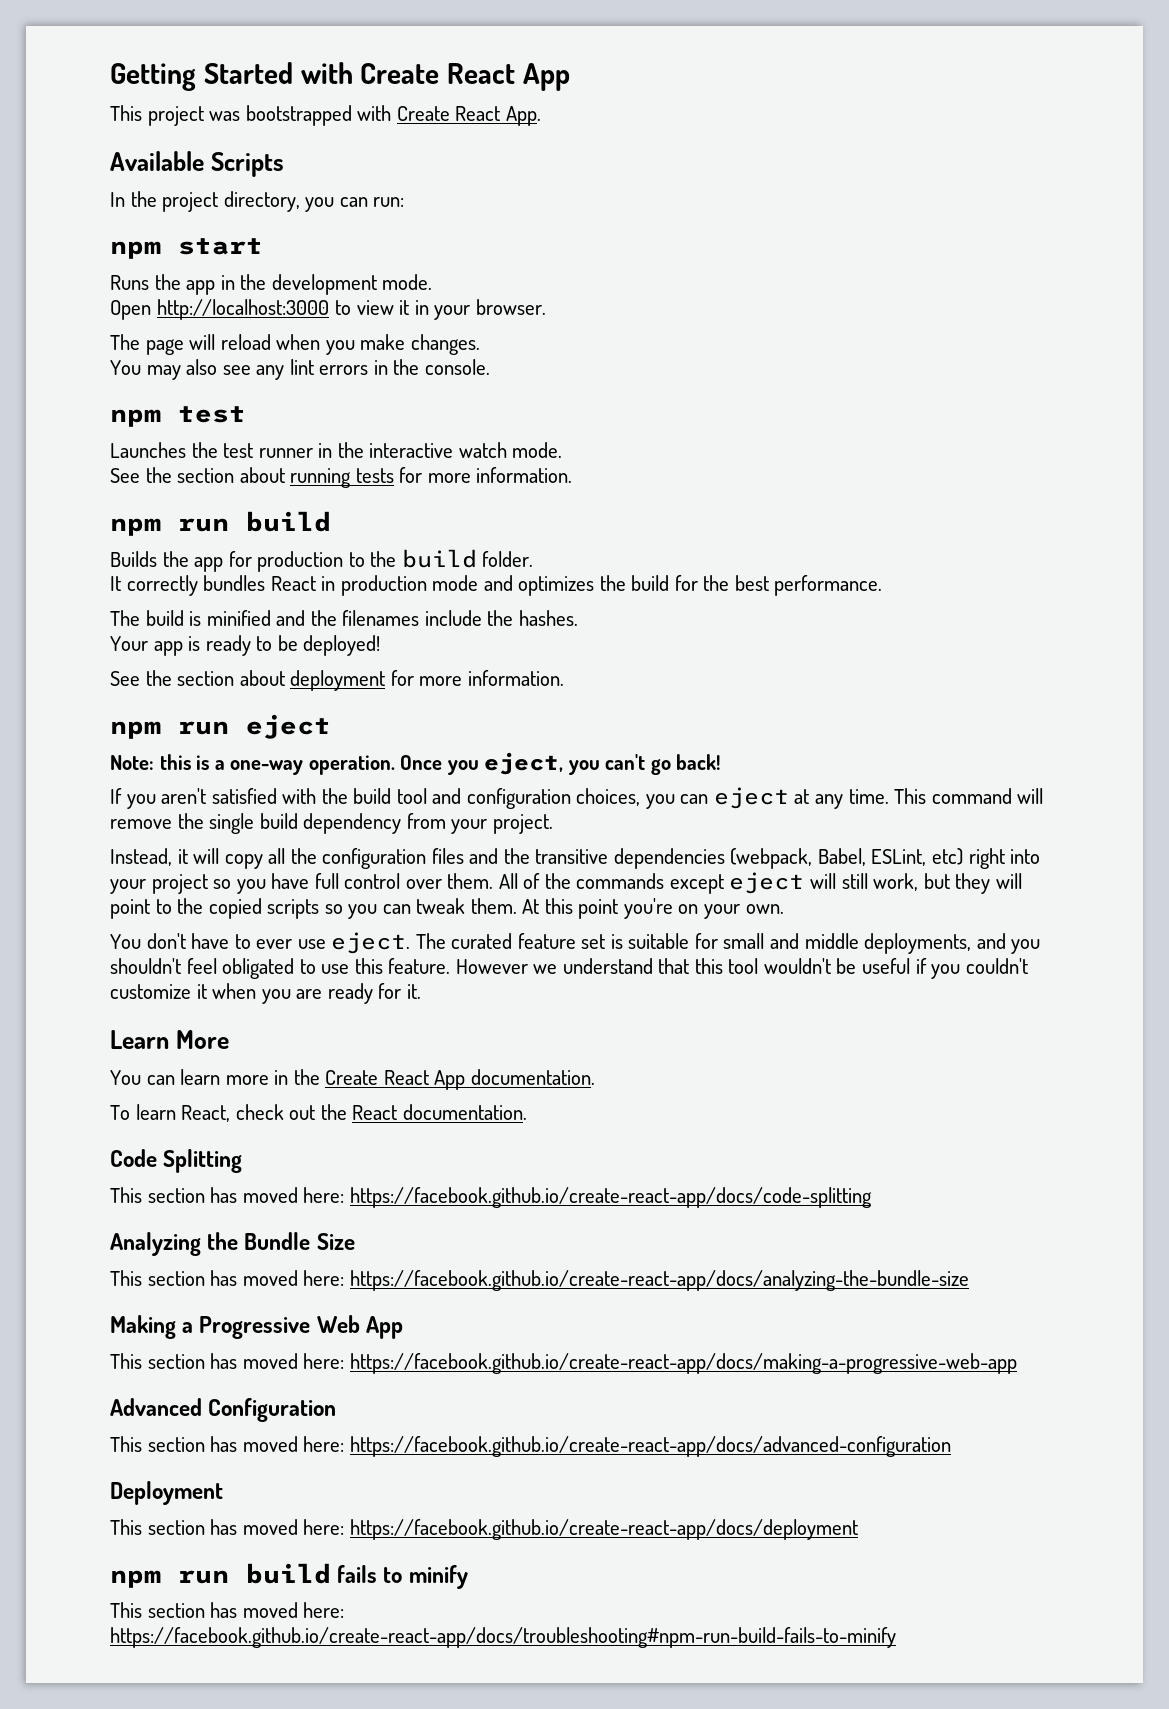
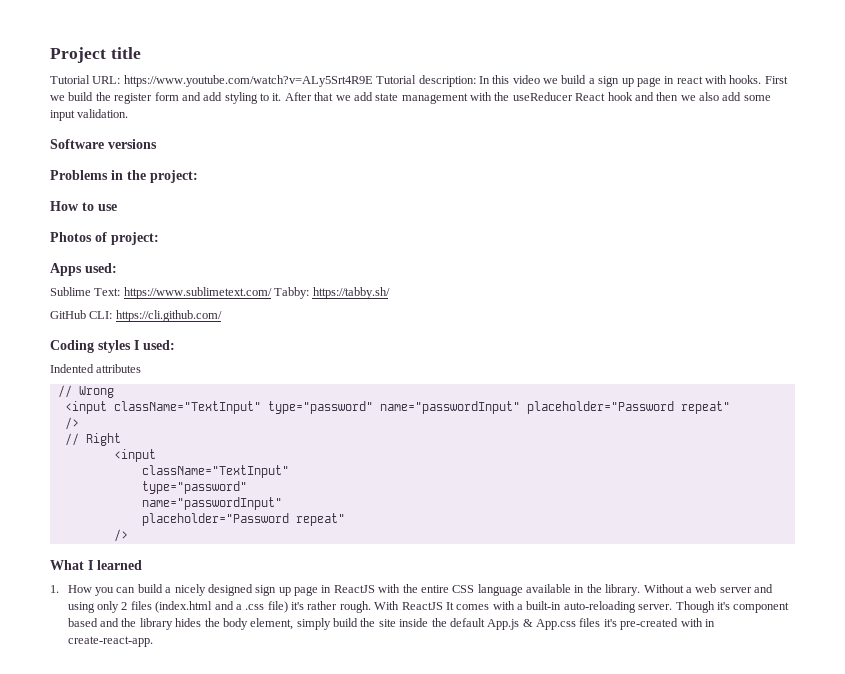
[110,62,571,91] [110,105,541,126] [110,151,284,177] [110,191,405,212] [110,238,263,259] [110,274,433,295] [110,299,546,320] [110,334,480,355] [110,359,490,380] [110,406,246,427] [110,442,563,458] [110,467,573,488] [110,511,331,536] [110,549,534,572] [110,575,883,596] [110,610,578,626] [110,635,381,656] [110,670,564,691] [110,714,331,739] [110,752,722,775] [110,787,1044,809] [110,813,553,834] [110,848,1041,869] [110,872,1022,894] [110,898,784,919] [110,932,1041,954] [110,958,1028,979] [110,983,421,1004] [110,1030,229,1049] [110,1069,595,1090] [110,1104,527,1122] [110,1149,243,1173] [110,1187,872,1208] [110,1232,355,1256] [110,1270,969,1291] [110,1315,403,1339] [110,1353,1017,1374] [110,1398,337,1422] [110,1436,951,1457] [110,1481,223,1505] [110,1519,858,1540] [110,1563,468,1589] [110,1602,345,1618] [110,1627,896,1648] Getting Started with Create React App // This project was bootstrapped with Create React App. // Available Scripts // In the project directory, you can run: // npm start // Runs the app in the development mode. // Open http://localhost:3000 to view it in your browser. // The page will reload when you make changes. // You may also see any lint errors in the console. // npm test // Launches the test runner in the interactive watch mode. // See the section about running tests for more information. // npm run build // Builds the app for production to the build folder. // It correctly bundles React in production mode and optimizes the build for the best performance. // The build is minified and the filenames include the hashes. // Your app is ready to be deployed! // See the section about deployment for more information. // npm run eject // Note: this is a one-way operation. Once you eject, you can't go back! // If you aren't satisfied with the build tool and configuration choices, you can eject at any time. This command will remove the single build dependency from your project. // Instead, it will copy all the configuration files and the transitive dependencies (webpack, Babel, ESLint, etc) right into your project so you have full control over them. All of the commands except eject will still work, but they will point to the copied scripts so you can tweak them. At this point you're on your own. // You don't have to ever use eject. The curated feature set is suitable for small and middle deployments, and you shouldn't feel obligated to use this feature. However we understand that this tool wouldn't be useful if you couldn't customize it when you are ready for it. // Learn More // You can learn more in the Create React App documentation. // To learn React, check out the React documentation. // Code Splitting // This section has moved here: https://facebook.github.io/create-react-app/docs/code-splitting // Analyzing the Bundle Size // This section has moved here: https://facebook.github.io/create-react-app/docs/analyzing-the-bundle-size // Making a Progressive Web App // This section has moved here: https://facebook.github.io/create-react-app/docs/making-a-progressive-web-app // Advanced Configuration // This section has moved here: https://facebook.github.io/create-react-app/docs/advanced-configuration // Deployment // This section has moved here: https://facebook.github.io/create-react-app/docs/deployment // npm run build fails to minify // This section has moved here: https://facebook.github.io/create-react-app/docs/troubleshooting#npm-run-build-fails-to-minify -> [50,47,141,63] [50,75,788,87] [50,92,771,104] [50,109,129,121] [50,139,157,149] [50,170,198,183] [50,201,117,211] [50,232,159,245] [50,263,117,276] [50,287,390,299] [50,310,222,322] [50,340,175,353] [50,364,142,373] [57,385,114,398] [64,401,730,414] [64,417,79,430] [64,433,121,446] [113,449,156,462] [141,465,289,478] [141,481,247,494] [141,497,282,510] [141,513,345,526] [113,529,128,542] [50,560,142,570] [50,584,774,596] [67,601,790,613] [67,618,715,630] [67,636,153,647] Project title // Tutorial URL: https://www.youtube.com/watch?v=ALy5Srt4R9E Tutorial description: In this video we build a sign up page in react with hooks. First we build the register form and add styling to it. After that we add state management with the useReducer React hook and then we also add some input validation. // Software versions // Problems in the project: // How to use // Photos of project: // Apps used: // Sublime Text: https://www.sublimetext.com/ Tabby: https://tabby.sh/ // GitHub CLI: https://cli.github.com/ // Coding styles I used: // Indented attributes // // Wrong // <input className="TextInput" type="password" name="passwordInput" placeholder="Password repeat" // /> // // Right // <input // className="TextInput" // type="password" // name="passwordInput" // placeholder="Password repeat" // /> // What I learned // 1. How you can build a nicely designed sign up page in ReactJS with the entire CSS language available in the library. Without a web server and using only 2 files (index.html and a .css file) it's rather rough. With ReactJS It comes with a built-in auto-reloading server. Though it's component based and the library hides the body element, simply build the site inside the default App.js & App.css files it's pre-created with in create-react-app.

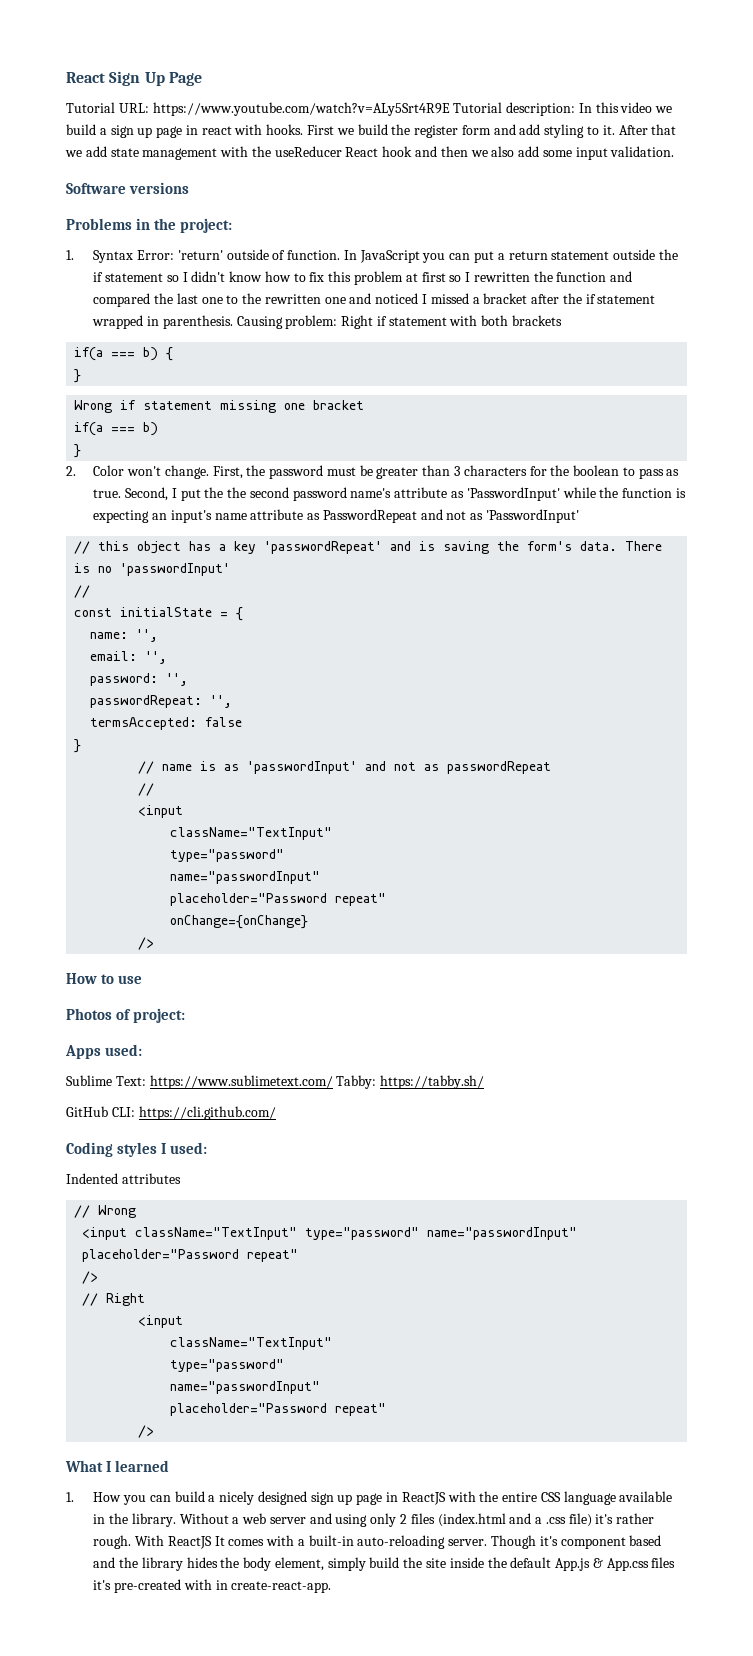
[50,47,141,63] Project title -> [66,71,202,86] React Sign Up Page
(198, 176) none -> [66,249,678,263] [93,271,633,285] [93,293,656,307] [92,315,563,329] [74,347,174,361] [74,369,82,383] [74,400,365,413] [74,422,159,436] [74,444,82,458] [66,465,680,479] [93,487,686,501] [93,509,580,523] [74,541,663,554] [74,563,231,576] [74,585,91,598] [74,607,244,621] [90,629,159,642] [90,651,168,664] [90,673,189,686] [90,695,233,708] [90,717,243,730] [74,739,82,753] [138,761,552,774] [138,783,155,796] [138,805,184,818] [170,827,333,840] [170,849,285,862] [170,871,321,884] [170,893,387,906] [170,915,309,929] [138,937,155,950] // 1. Syntax Error: 'return' outside of function. In JavaScript you can put a return statement outside the if statement so I didn't know how to fix this problem at first so I rewritten the function and compared the last one to the rewritten one and noticed I missed a bracket after the if statement wrapped in parenthesis. Causing problem: Right if statement with both brackets // if(a === b) { // } // Wrong if statement missing one bracket // if(a === b) // } // 2. Color won't change. First, the password must be greater than 3 characters for the boolean to pass as true. Second, I put the the second password name's attribute as 'PasswordInput' while the function is expecting an input's name attribute as PasswordRepeat and not as 'PasswordInput' // // this object has a key 'passwordRepeat' and is saving the form's data. There is no 'passwordInput' // // // const initialState = { // name: '', // email: '', // password: '', // passwordRepeat: '', // termsAccepted: false // } // // name is as 'passwordInput' and not as passwordRepeat // // // <input // className="TextInput" // type="password" // name="passwordInput" // placeholder="Password repeat" // onChange={onChange} // />

